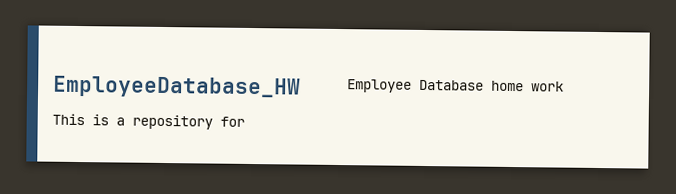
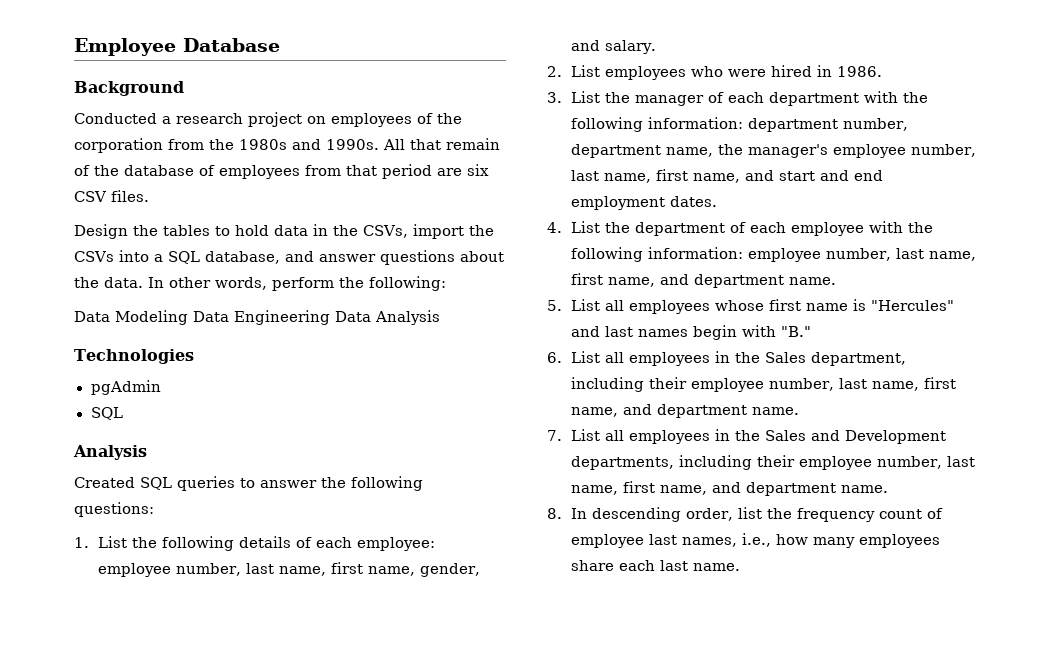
[52,75,301,99] [52,113,245,130] [347,79,564,93] EmployeeDatabase_HW // This is a repository for Employee Database home work -> [74,38,280,56] [74,81,184,96] [74,112,462,127] [74,138,500,153] [74,164,489,179] [74,190,149,202] [74,224,494,239] [74,250,504,265] [74,276,446,291] [74,310,440,325] [74,349,194,364] [90,380,161,395] [90,407,123,420] [73,445,147,460] [74,476,423,491] [74,502,154,517] [74,536,435,551] [97,562,480,577] [570,40,656,54] [547,65,882,80] [547,91,928,106] [570,117,908,132] [570,144,976,158] [570,169,883,183] [570,196,717,210] [547,221,933,236] [570,247,976,262] [570,273,836,288] [547,299,954,314] [570,325,811,340] [547,351,906,366] [570,377,956,392] [570,404,799,418] [547,429,946,444] [570,455,975,470] [570,481,888,496] [547,507,943,522] [570,533,940,548] [570,560,740,571] Employee Database // Background // Conducted a research project on employees of the corporation from the 1980s and 1990s. All that remain of the database of employees from that period are six CSV files. // Design the tables to hold data in the CSVs, import the CSVs into a SQL database, and answer questions about the data. In other words, perform the following: // Data Modeling Data Engineering Data Analysis // Technologies // pgAdmin // SQL // Analysis // Created SQL queries to answer the following questions: // 1. List the following details of each employee: employee number, last name, first name, gender, and salary. // 2. List employees who were hired in 1986. // 3. List the manager of each department with the following information: department number, department name, the manager's employee number, last name, first name, and start and end employment dates. // 4. List the department of each employee with the following information: employee number, last name, first name, and department name. // 5. List all employees whose first name is "Hercules" and last names begin with "B." // 6. List all employees in the Sales department, including their employee number, last name, first name, and department name. // 7. List all employees in the Sales and Development departments, including their employee number, last name, first name, and department name. // 8. In descending order, list the frequency count of employee last names, i.e., how many employees share each last name.

